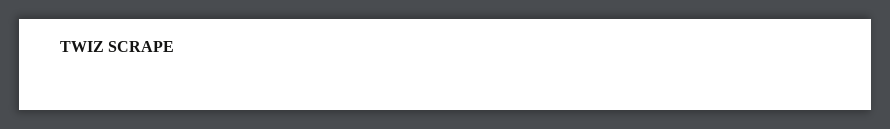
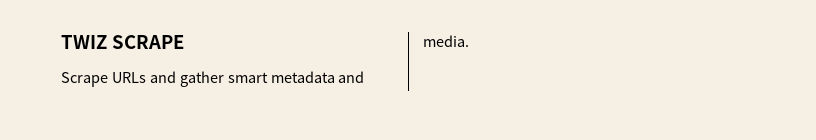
(175, 46) none -> [61,71,365,87] [423,35,469,47] // Scrape URLs and gather smart metadata and media.

